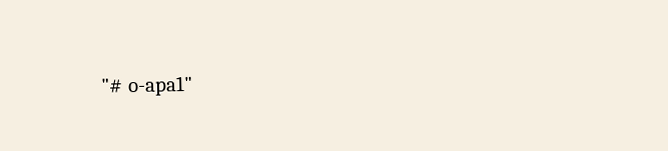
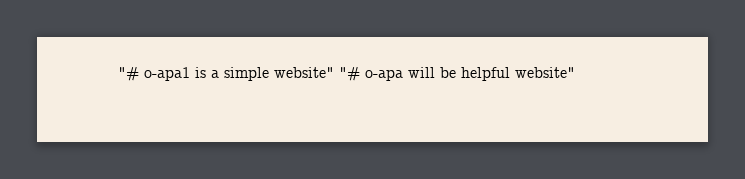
[101,75,193,97] "# o-apa1" -> [118,67,575,81] "# o-apa1 is a simple website" "# o-apa will be helpful website"

